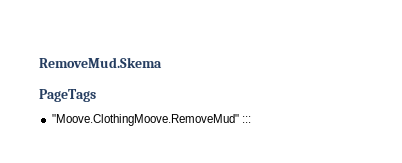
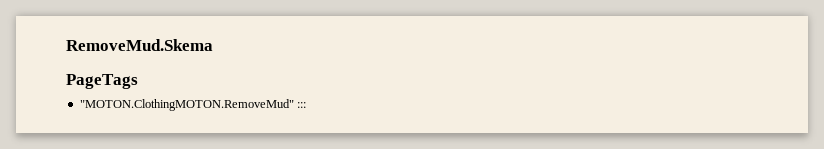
[51,114,239,126] "Moove.ClothingMoove.RemoveMud" -> [79,99,294,111] "MOTON.ClothingMOTON.RemoveMud"

